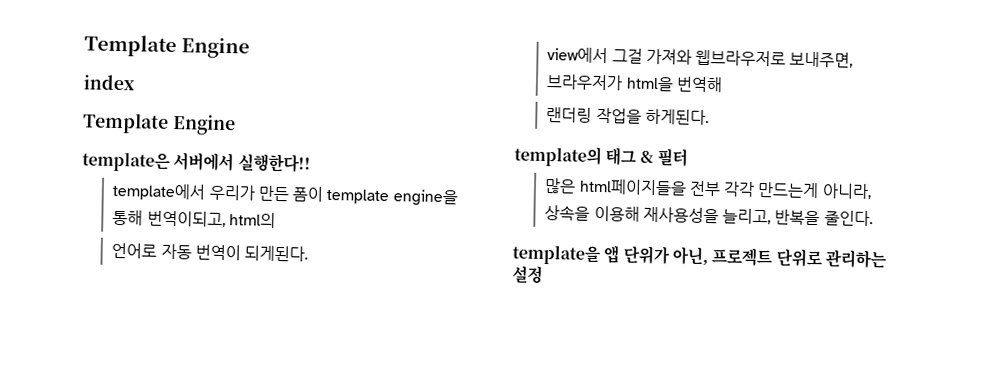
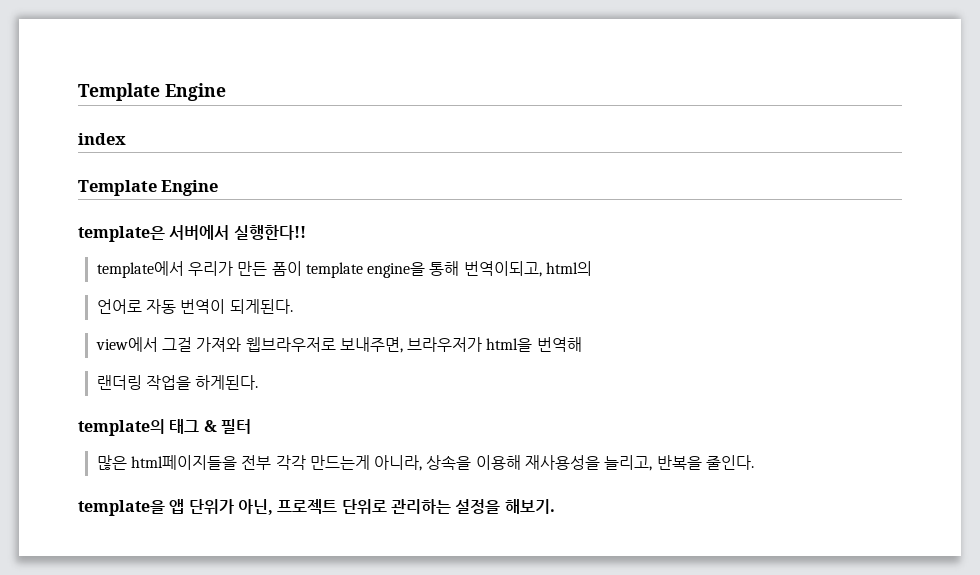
[512,265,543,283] 설정 -> [455,499,555,514] 설정을 해보기.

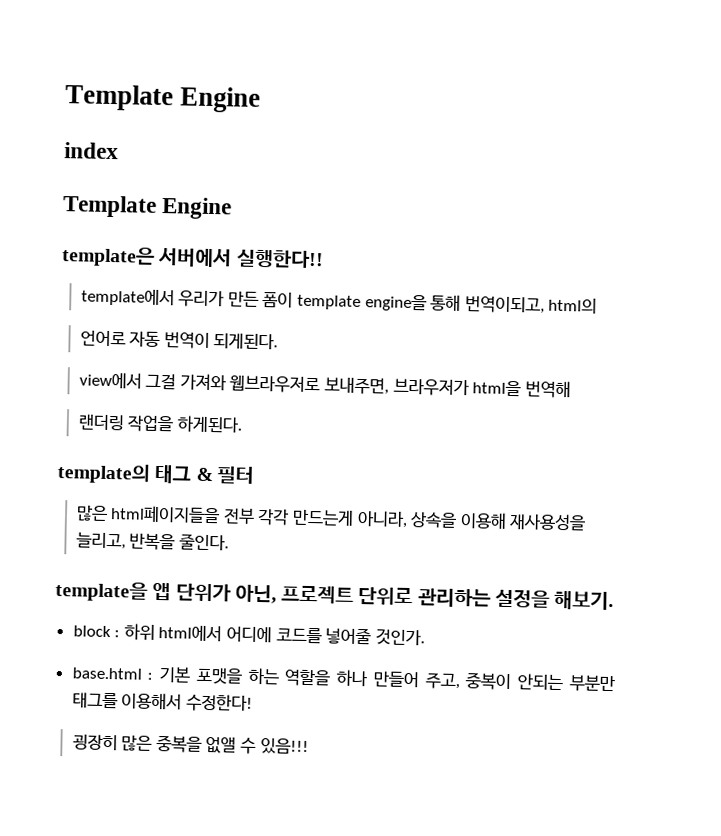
(555, 506) none -> [72,623,425,646] [71,666,615,693] [71,692,253,712] [71,734,309,755] // block : 하위 html에서 어디에 코드를 넣어줄 것인가. // base.html : 기본 포맷을 하는 역할을 하나 만들어 주고, 중복이 안되는 부분만 태그를 이용해서 수정한다! // 굉장히 많은 중복을 없앨 수 있음!!!

